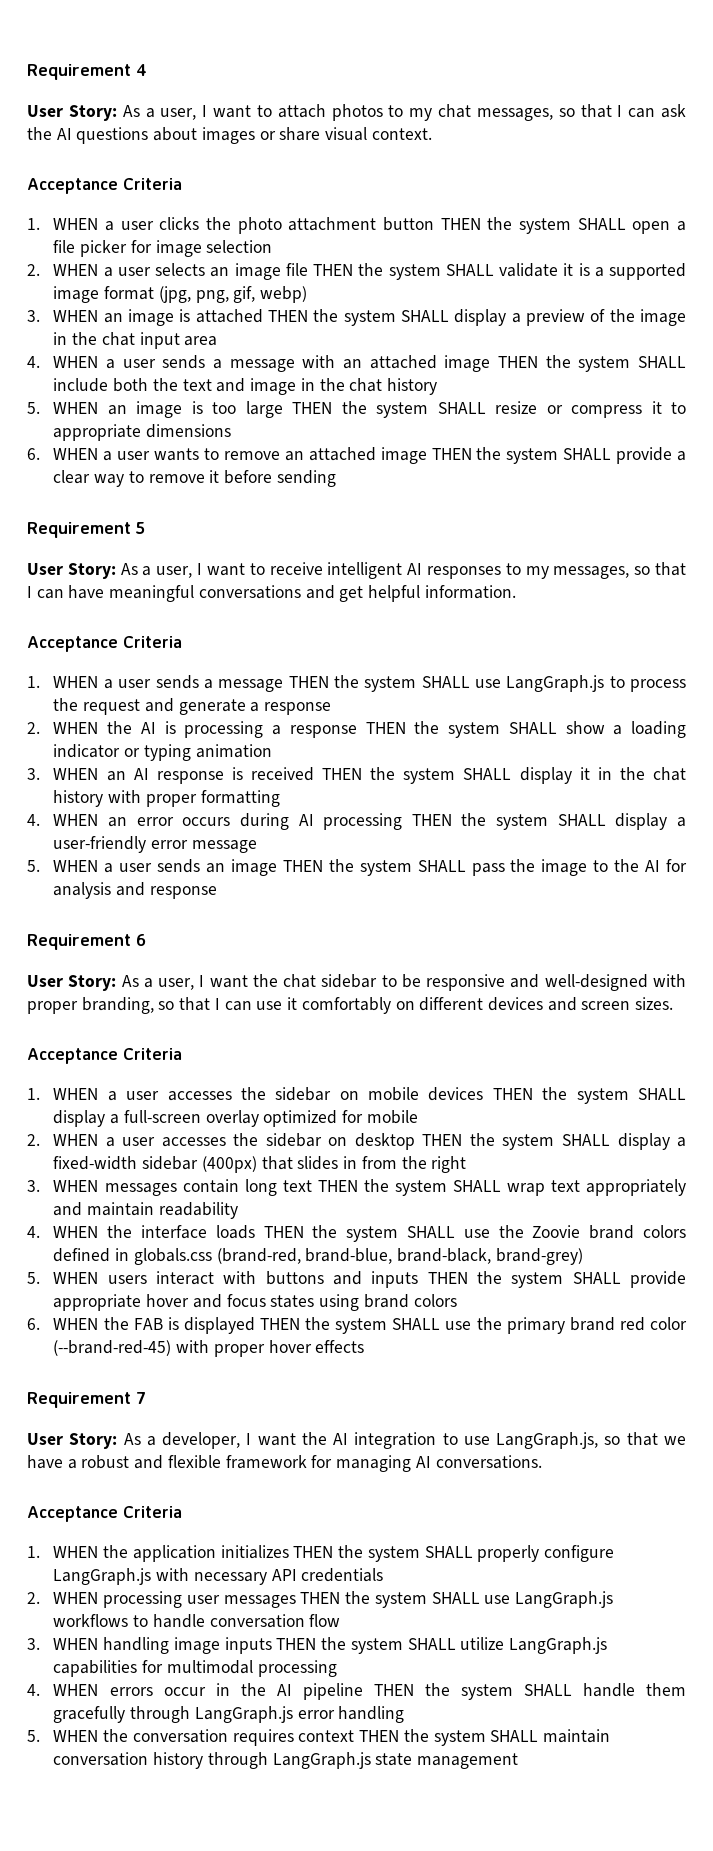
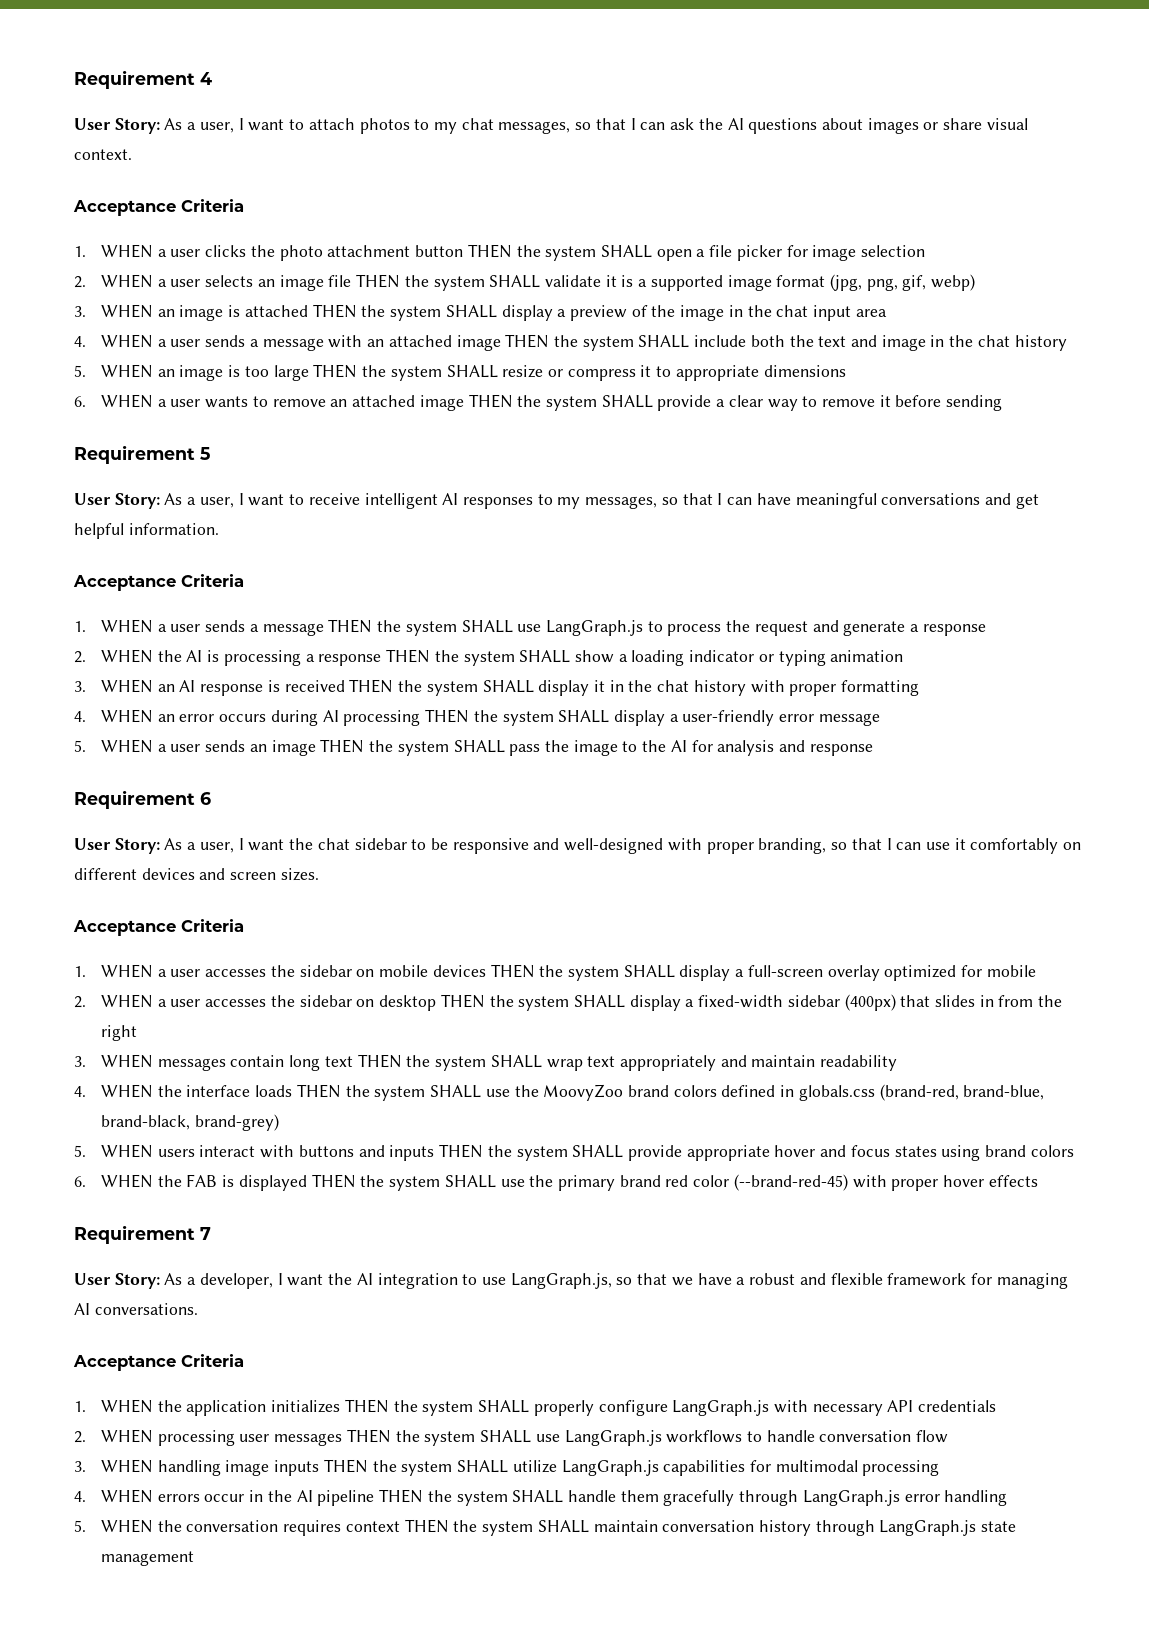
[532,1225,581,1238] Zoovie -> [543,1084,624,1101] MoovyZoo

